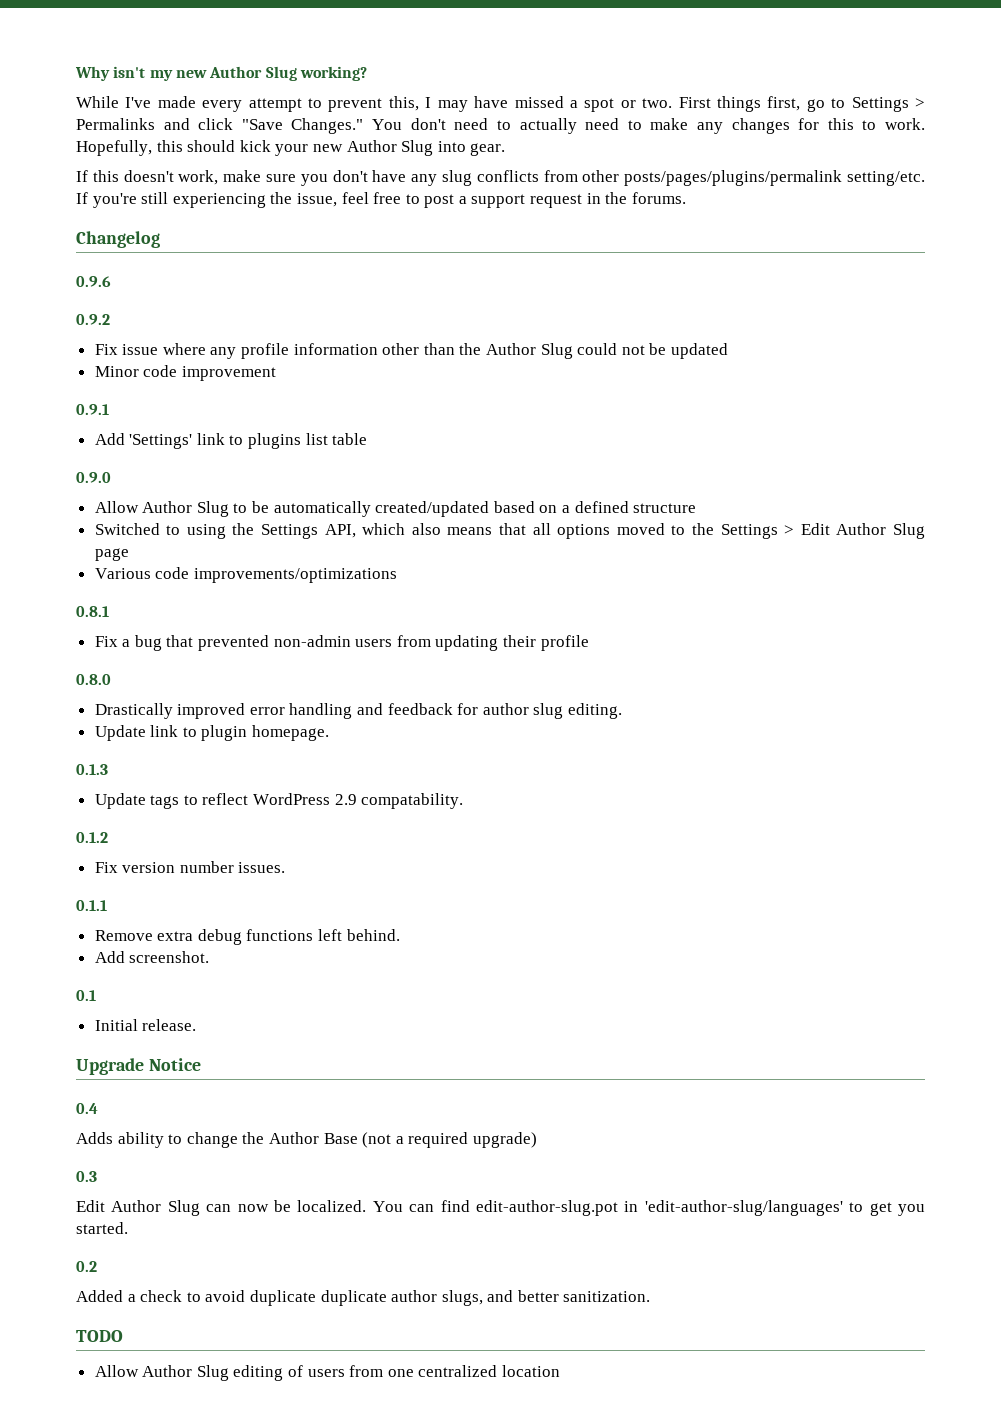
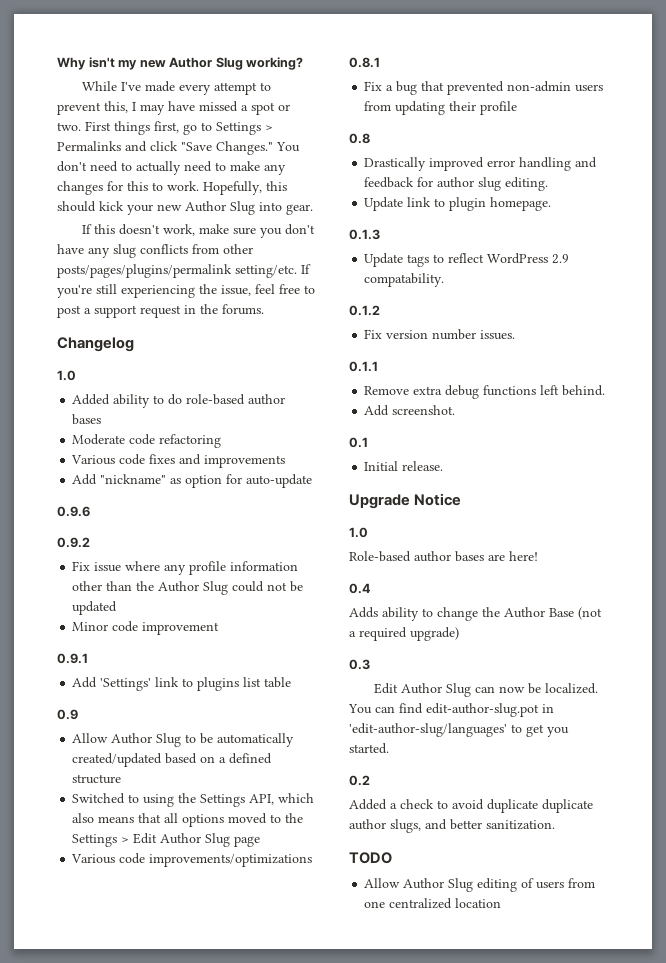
(160, 239) none -> [57,370,76,381] [72,394,286,408] [72,414,102,425] [72,434,222,448] [71,454,286,468] [72,474,313,488] // 1.0 // Added ability to do role-based author bases // Moderate code refactoring // Various code fixes and improvements // Add "nickname" as option for auto-update
[76,472,111,483] 0.9.0 -> [57,709,78,720] 0.9
[76,674,111,685] 0.8.0 -> [349,133,370,144] 0.8
(201, 1064) none -> [349,527,368,538] [349,551,538,562] // 1.0 // Role-based author bases are here!

